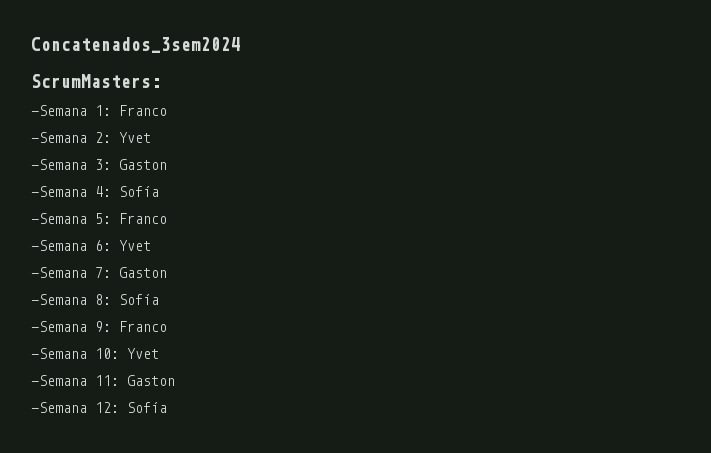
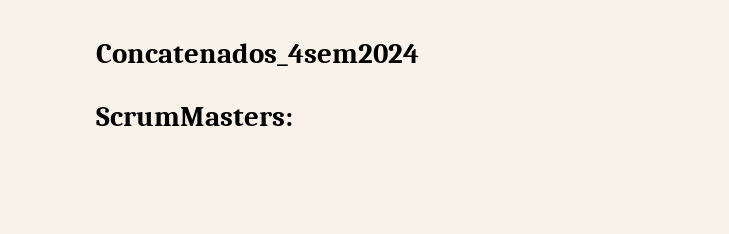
[31,37,241,53] Concatenados_3sem2024 -> [96,43,419,66] Concatenados_4sem2024
[31,105,167,116] [31,132,151,143] [31,159,167,170] [31,186,159,197] [31,213,167,224] [31,240,151,251] [31,267,167,278] [31,294,159,305] [31,321,167,332] [31,348,159,359] [31,375,175,386] [31,402,167,413] // -Semana 1: Franco // -Semana 2: Yvet // -Semana 3: Gaston // -Semana 4: Sofía // -Semana 5: Franco // -Semana 6: Yvet // -Semana 7: Gaston // -Semana 8: Sofía // -Semana 9: Franco // -Semana 10: Yvet // -Semana 11: Gaston // -Semana 12: Sofía -> (293, 116) none

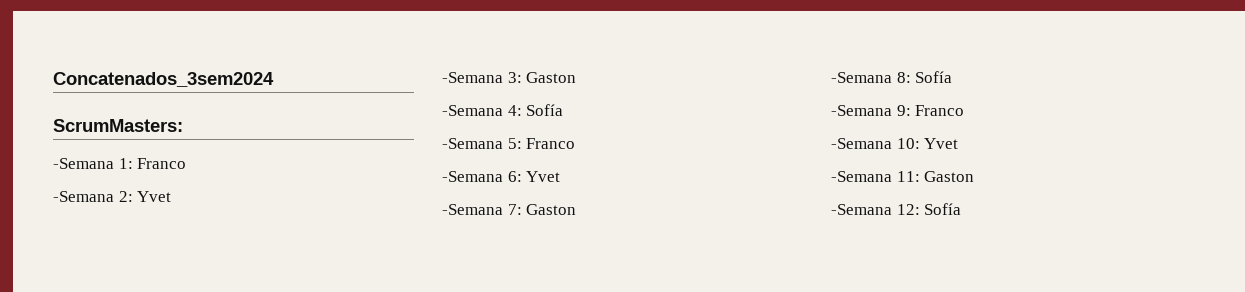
[96,43,419,66] Concatenados_4sem2024 -> [53,72,274,87] Concatenados_3sem2024
(293, 116) none -> [53,158,187,169] [53,191,172,202] [442,72,577,83] [442,104,564,116] [442,138,576,149] [442,171,561,182] [442,204,577,215] [831,71,953,83] [831,105,965,116] [831,138,959,149] [831,171,975,182] [831,203,962,215] // -Semana 1: Franco // -Semana 2: Yvet // -Semana 3: Gaston // -Semana 4: Sofía // -Semana 5: Franco // -Semana 6: Yvet // -Semana 7: Gaston // -Semana 8: Sofía // -Semana 9: Franco // -Semana 10: Yvet // -Semana 11: Gaston // -Semana 12: Sofía

